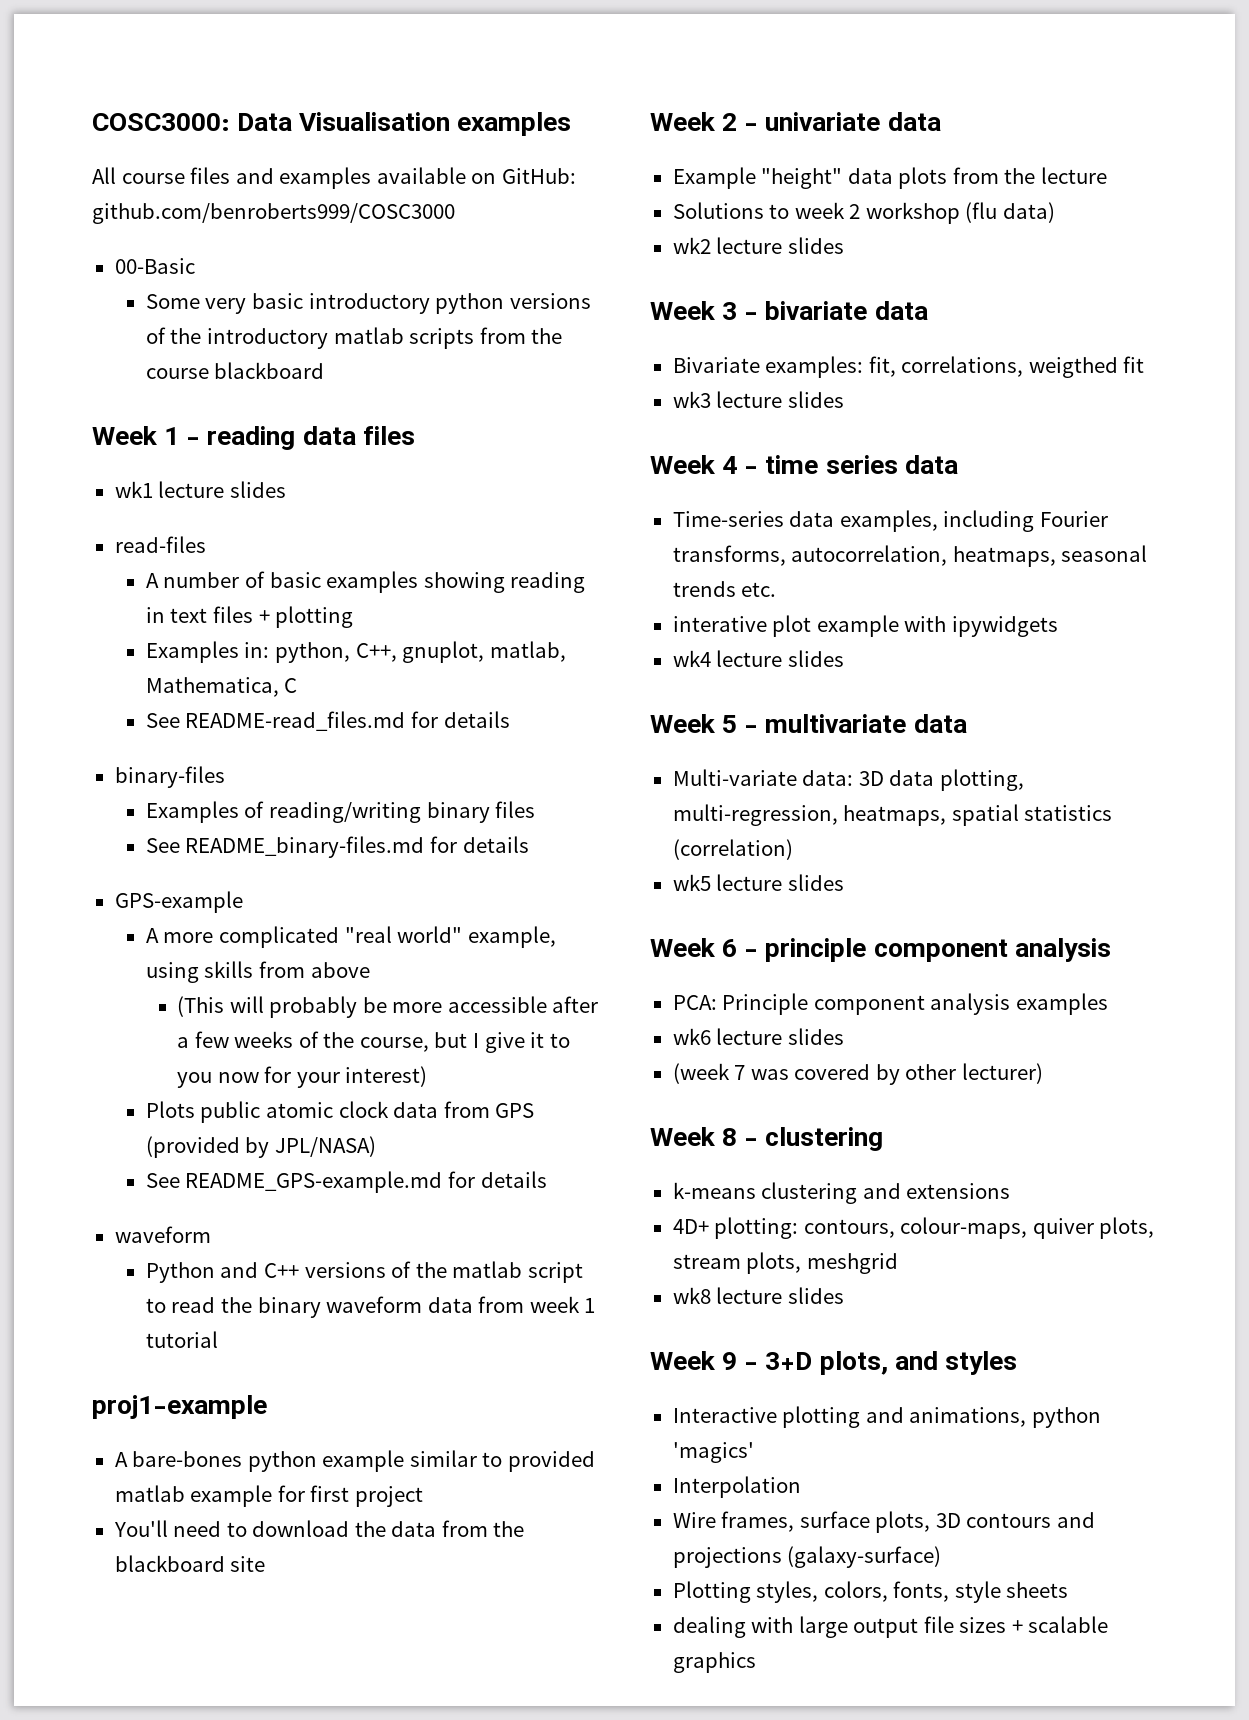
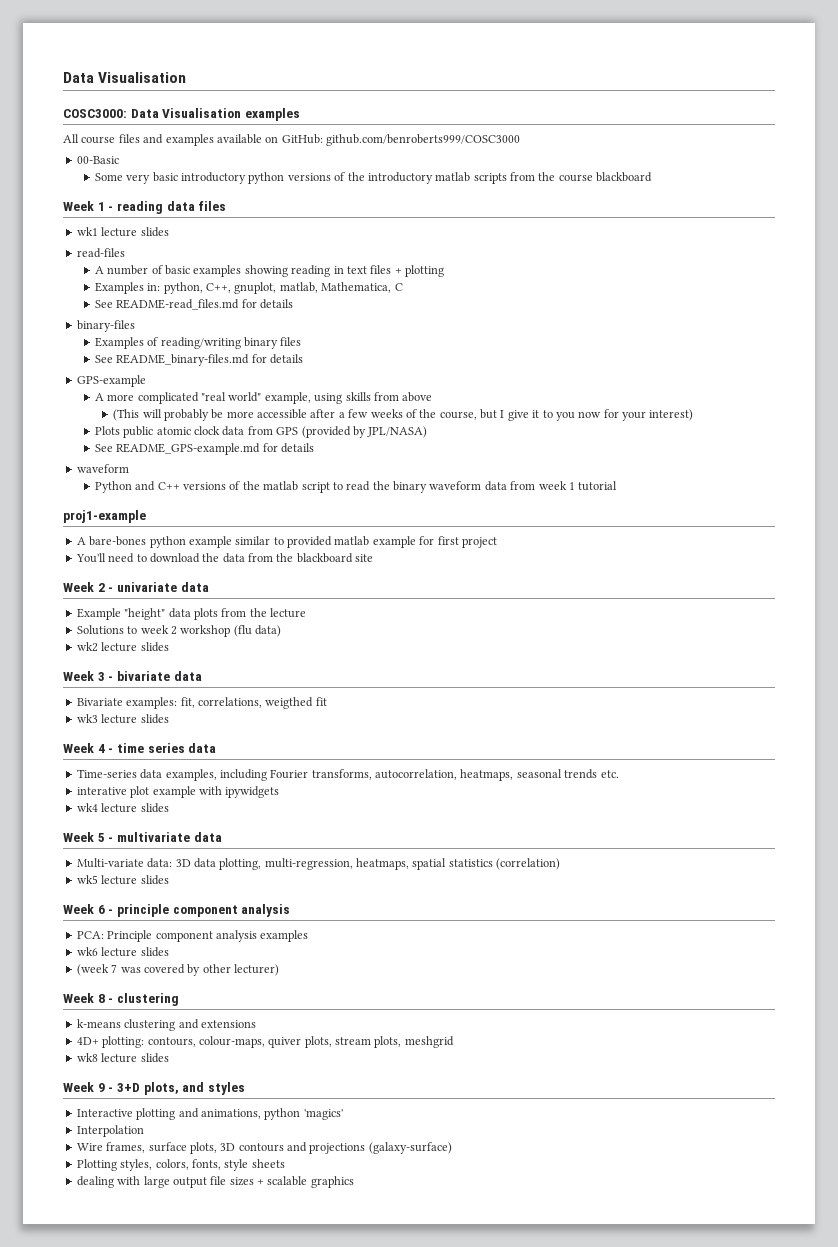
(92, 122) none -> [63,72,187,83] Data Visualisation //

